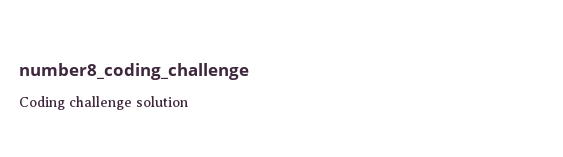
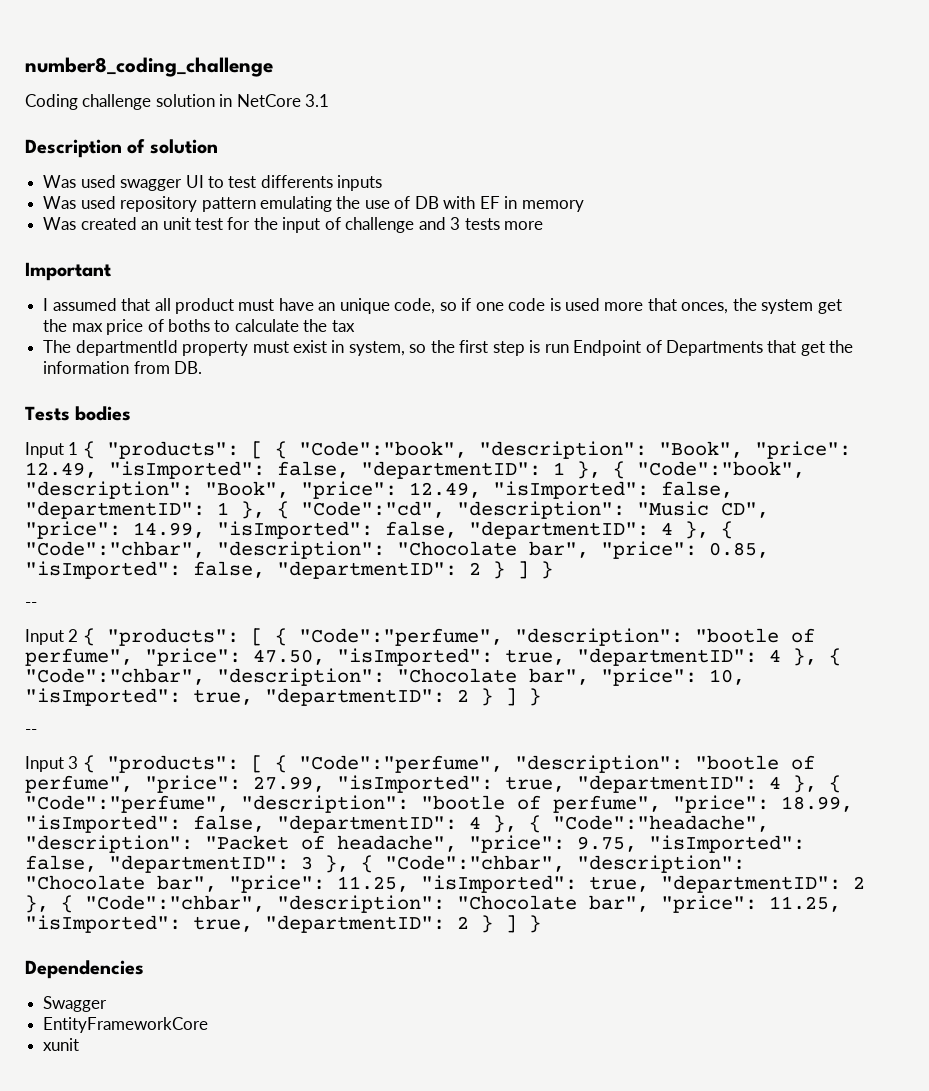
(188, 101) none -> [219,94,330,107] [25,139,218,158] [43,175,383,191] [43,196,584,212] [43,217,544,233] [25,262,111,281] [43,298,842,314] [43,319,355,335] [43,340,854,356] [43,361,203,374] [25,406,132,421] [25,441,851,459] [25,461,805,479] [25,481,733,499] [25,501,769,519] [25,521,733,539] [25,541,769,559] [25,561,553,579] [25,602,37,608] [25,628,815,646] [25,648,841,666] [25,668,745,686] [25,688,541,706] [25,729,37,735] [25,755,815,773] [25,775,841,793] [25,795,853,813] [25,815,769,833] [25,835,805,853] [25,855,745,873] [25,875,865,893] [25,895,841,913] [25,915,541,933] [25,960,144,979] [43,996,108,1012] [43,1017,209,1033] [43,1038,80,1051] in NetCore 3.1 // Description of solution // Was used swagger UI to test differents inputs // Was used repository pattern emulating the use of DB with EF in memory // Was created an unit test for the input of challenge and 3 tests more // Important // I assumed that all product must have an unique code, so if one code is used more that onces, the system get the max price of boths to calculate the tax // The departmentId property must exist in system, so the first step is run Endpoint of Departments that get the information from DB. // Tests bodies // Input 1 { "products": [ { "Code":"book", "description": "Book", "price": 12.49, "isImported": false, "departmentID": 1 }, { "Code":"book", "description": "Book", "price": 12.49, "isImported": false, "departmentID": 1 }, { "Code":"cd", "description": "Music CD", "price": 14.99, "isImported": false, "departmentID": 4 }, { "Code":"chbar", "description": "Chocolate bar", "price": 0.85, "isImported": false, "departmentID": 2 } ] } // -- // Input 2 { "products": [ { "Code":"perfume", "description": "bootle of perfume", "price": 47.50, "isImported": true, "departmentID": 4 }, { "Code":"chbar", "description": "Chocolate bar", "price": 10, "isImported": true, "departmentID": 2 } ] } // -- // Input 3 { "products": [ { "Code":"perfume", "description": "bootle of perfume", "price": 27.99, "isImported": true, "departmentID": 4 }, { "Code":"perfume", "description": "bootle of perfume", "price": 18.99, "isImported": false, "departmentID": 4 }, { "Code":"headache", "description": "Packet of headache", "price": 9.75, "isImported": false, "departmentID": 3 }, { "Code":"chbar", "description": "Chocolate bar", "price": 11.25, "isImported": true, "departmentID": 2 }, { "Code":"chbar", "description": "Chocolate bar", "price": 11.25, "isImported": true, "departmentID": 2 } ] } // Dependencies // Swagger // EntityFrameworkCore // xunit

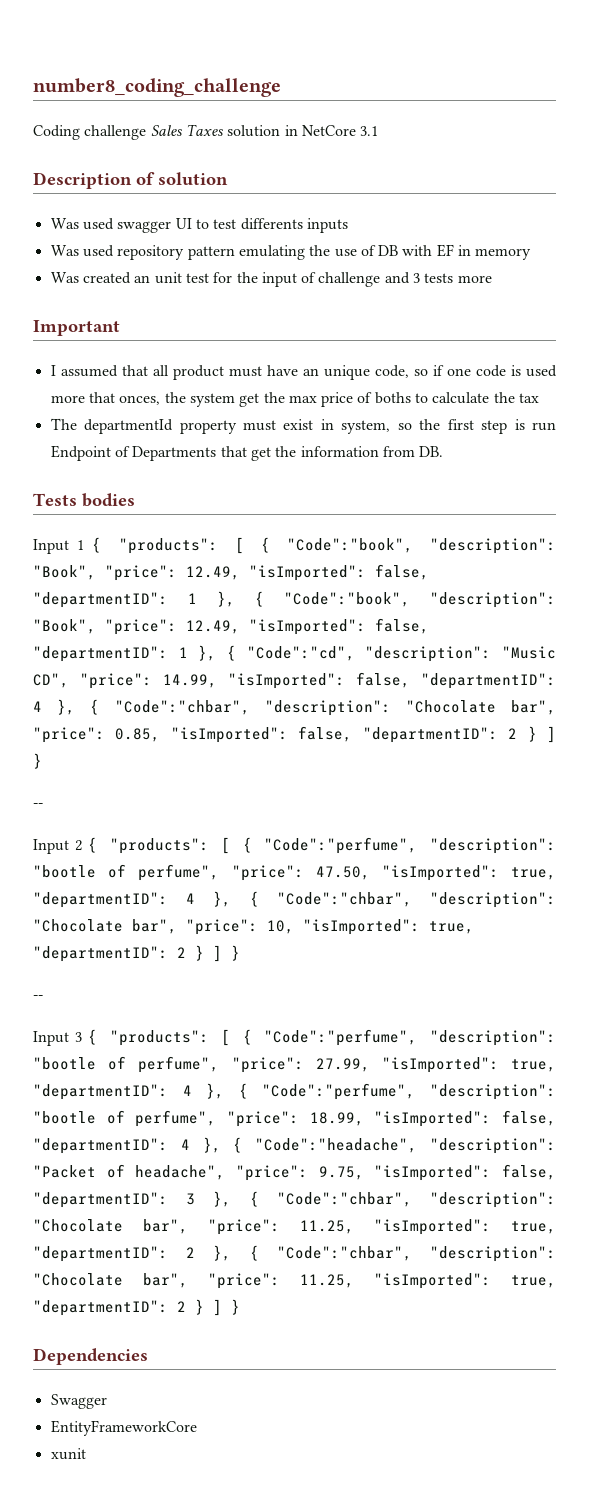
(152, 102) none -> [150,124,224,136] Sales Taxes

